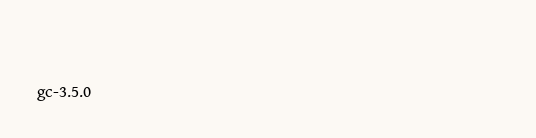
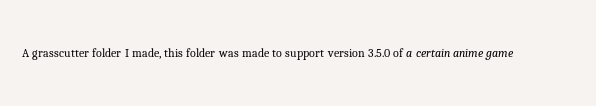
[37,87,91,101] gc-3.5.0 -> [22,48,515,60] A grasscutter folder I made, this folder was made to support version 3.5.0 of a certain anime game

